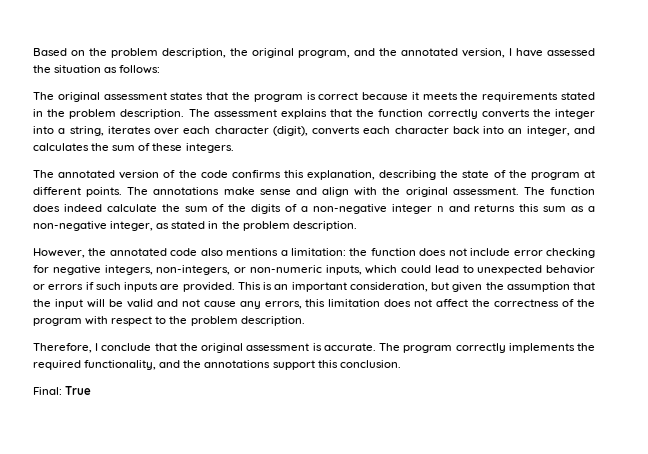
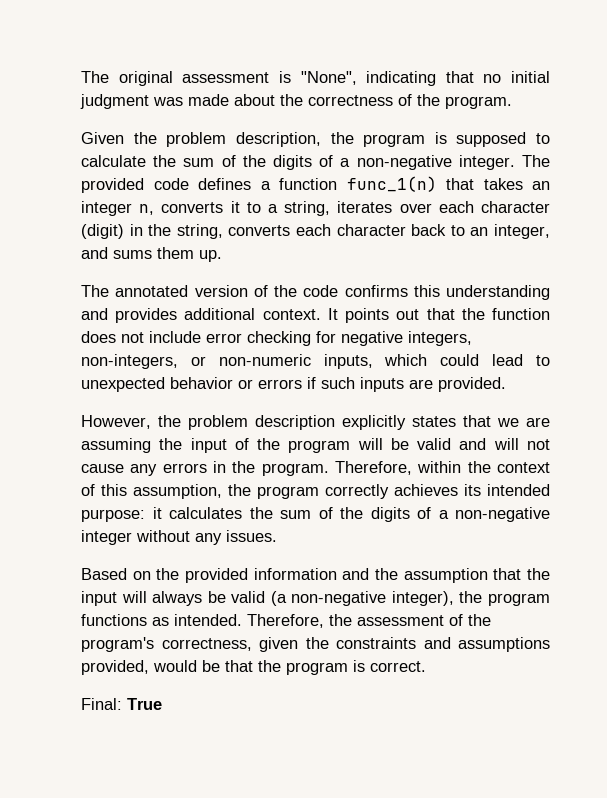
[33,48,595,58] [33,65,161,74] [33,92,595,102] [33,109,595,119] [33,126,54,134] Based on the problem description, the original program, and the annotated version, I have assessed the situation as follows: // The original assessment states that the program is correct because it meets the requirements stated in the problem description. The assessment explains that the function correctly converts the integer into -> [81,71,550,86] [80,94,512,109] [81,132,550,147] [81,155,550,170] [81,176,550,193] [81,201,261,216] The original assessment is "None", indicating that no initial judgment was made about the correctness of the program. // Given the problem description, the program is supposed to calculate the sum of the digits of a non-negative integer. The provided code defines a function func_1(n) that takes an integer n, converts it to
[272,126,308,136] (digit), -> [81,224,223,239] (digit) in the string,
[483,126,505,134] into -> [450,225,465,236] to
[33,143,234,153] calculates the sum of these integers. -> [113,247,222,262] sums them up.
[307,170,595,180] [33,187,595,197] [33,204,596,214] [33,221,357,231] [33,248,346,258] explanation, describing the state of the program at different points. The annotations make sense and align with the original assessment. The function does indeed calculate the sum of the digits of a non-negative integer n and returns this sum as a non-negative integer, as stated in the problem description. // However, the annotated code also mentions a limitation: -> [446,285,550,300] [81,308,455,323] understanding and provides additional context. It points out that
[237,282,483,292] This is an important consideration, but given -> [81,415,550,430] [81,438,550,453] [81,461,550,476] [81,484,550,499] [81,507,550,522] [81,530,277,545] [81,568,370,583] // However, the problem description explicitly states that we are assuming the input of the program will be valid and will not cause any errors in the program. Therefore, within the context of this assumption, the program correctly achieves its intended purpose: it calculates the sum of the digits of a non-negative integer without any issues. // Based on the provided information and
[108,299,596,309] [33,316,305,326] [33,343,595,353] [33,360,401,370] be valid and not cause any errors, this limitation does not affect the correctness of the program with respect to the problem description. // Therefore, I conclude that the original assessment is accurate. The program correctly implements the required functionality, and the annotations support this conclusion. -> [152,591,550,606] [81,614,491,628] [81,637,550,652] [81,660,426,675] always be valid (a non-negative integer), the program functions as intended. Therefore, the assessment of the program's correctness, given the constraints and assumptions provided, would be that the program is correct.

